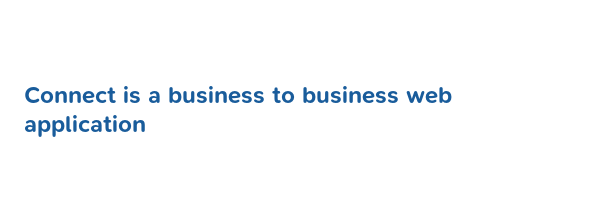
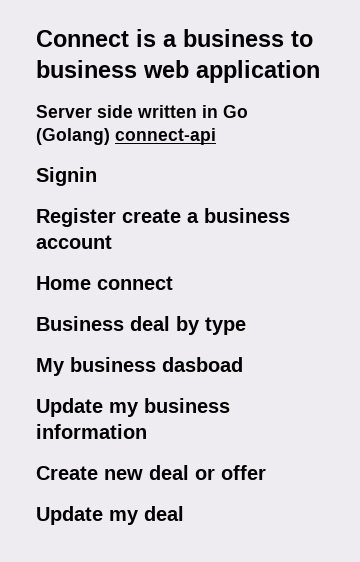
(146, 126) none -> [36,105,248,118] [36,128,216,145] [36,167,97,186] [36,208,290,227] [36,235,112,249] [36,276,173,290] [36,316,246,335] [36,357,243,376] [36,398,230,417] [36,424,147,439] [36,465,266,480] [36,506,184,525] // Server side written in Go (Golang) connect-api // Signin // Register create a business account // Home connect // Business deal by type // My business dasboad // Update my business information // Create new deal or offer // Update my deal

